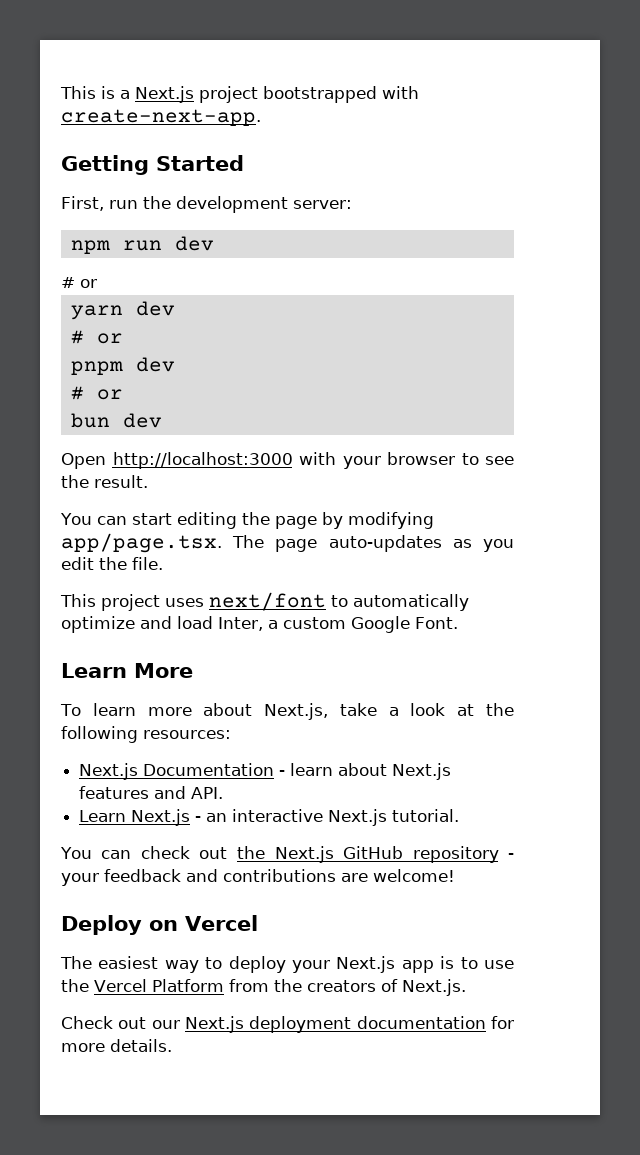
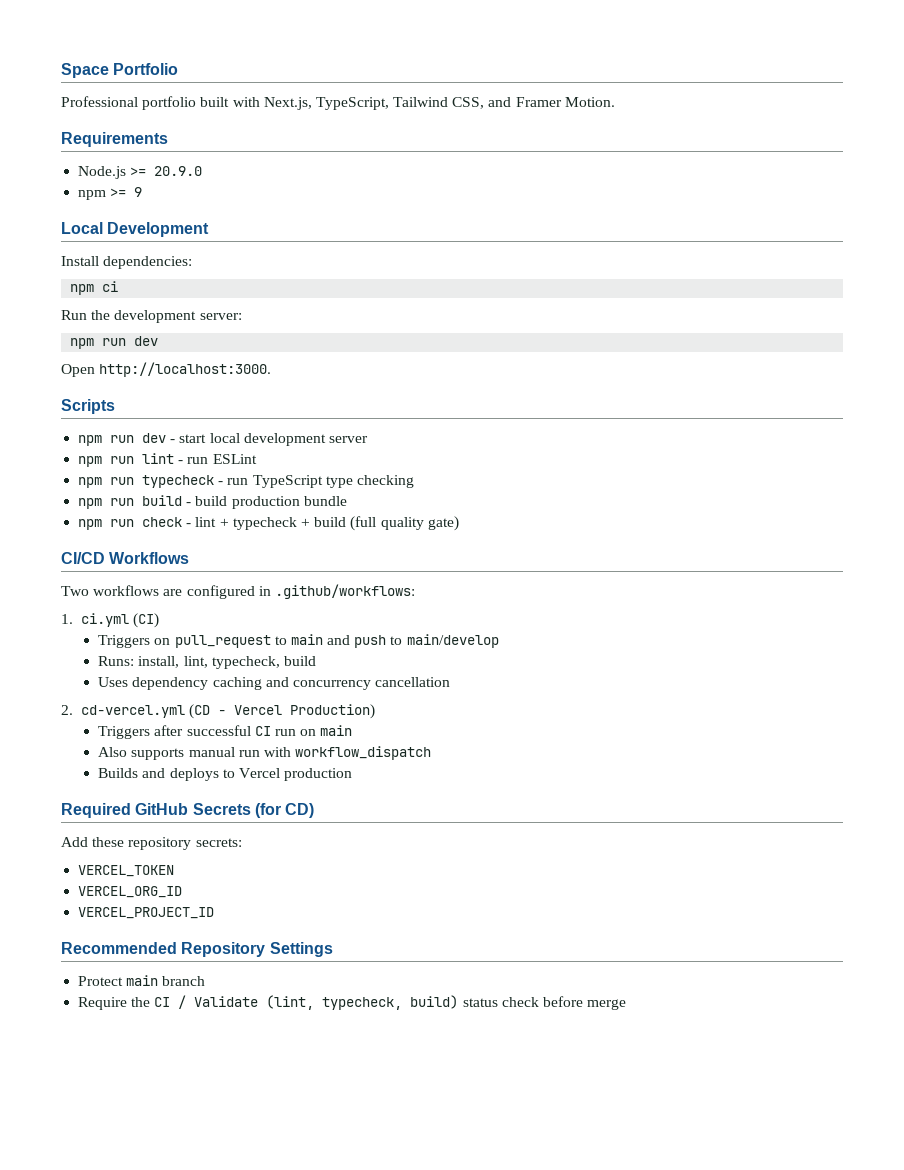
[60,86,419,103] [61,109,261,126] [61,155,244,175] [61,196,138,211] This is a Next.js project bootstrapped with create-next-app. // Getting Started // First, run -> [61,63,179,78] [61,96,615,110] [61,132,168,147] [78,166,203,179] [78,187,143,200] [61,222,210,237] [61,256,193,269] [70,281,119,295] [61,310,87,320] Space Portfolio // Professional portfolio built with Next.js, TypeScript, Tailwind CSS, and Framer Motion. // Requirements // Node.js >= 20.9.0 // npm >= 9 // Local Development // Install dependencies: // npm ci // Run
[61,277,97,288] [70,301,175,320] [70,330,123,344] [70,357,175,375] [70,386,123,400] [70,413,162,428] [61,452,514,469] [61,475,148,488] [60,512,434,529] [61,533,514,553] [61,557,163,570] [60,592,469,611] [61,616,458,633] [61,663,193,678] [60,703,514,720] [61,726,231,743] [79,763,452,780] [79,786,224,799] [79,809,460,826] [60,846,514,863] [61,869,455,886] [61,915,258,935] [60,956,514,973] [61,979,466,996] [61,1016,514,1033] [61,1039,172,1052] # or // yarn dev // # or // pnpm dev // # or // bun dev // Open http://localhost:3000 with your browser to see the result. // You can start editing the page by modifying app/page.tsx. The page auto-updates as you edit the file. // This project uses next/font to automatically optimize and load Inter, a custom Google Font. // Learn More // To learn more about Next.js, take a look at the following resources: // Next.js Documentation - learn about Next.js features and API. // Learn Next.js - an interactive Next.js tutorial. // You can check out the Next.js GitHub repository - your feedback and contributions are welcome! // Deploy on Vercel // The easiest way to deploy your Next.js app is to use the Vercel Platform from the creators of Next.js. // Check out our Next.js deployment documentation for more details. -> [61,362,272,377] [61,399,115,414] [78,433,368,446] [78,453,257,467] [78,475,414,488] [78,495,347,509] [78,516,459,531] [61,552,190,564] [61,584,415,599] [61,613,160,628] [98,634,499,648] [98,656,316,669] [98,677,451,690] [61,704,376,719] [98,725,353,739] [98,746,432,760] [98,768,353,781] [61,803,315,818] [61,837,242,850] [78,865,175,877] [78,886,183,898] [78,907,215,919] [61,942,333,957] [78,975,206,986] [78,995,627,1010] Open http://localhost:3000. // Scripts // npm run dev - start local development server // npm run lint - run ESLint // npm run typecheck - run TypeScript type checking // npm run build - build production bundle // npm run check - lint + typecheck + build (full quality gate) // CI/CD Workflows // Two workflows are configured in .github/workflows: // 1. ci.yml (CI) // Triggers on pull_request to main and push to main/develop // Runs: install, lint, typecheck, build // Uses dependency caching and concurrency cancellation // 2. cd-vercel.yml (CD - Vercel Production) // Triggers after successful CI run on main // Also supports manual run with workflow_dispatch // Builds and deploys to Vercel production // Required GitHub Secrets (for CD) // Add these repository secrets: // VERCEL_TOKEN // VERCEL_ORG_ID // VERCEL_PROJECT_ID // Recommended Repository Settings // Protect main branch // Require the CI / Validate (lint, typecheck, build) status check before merge

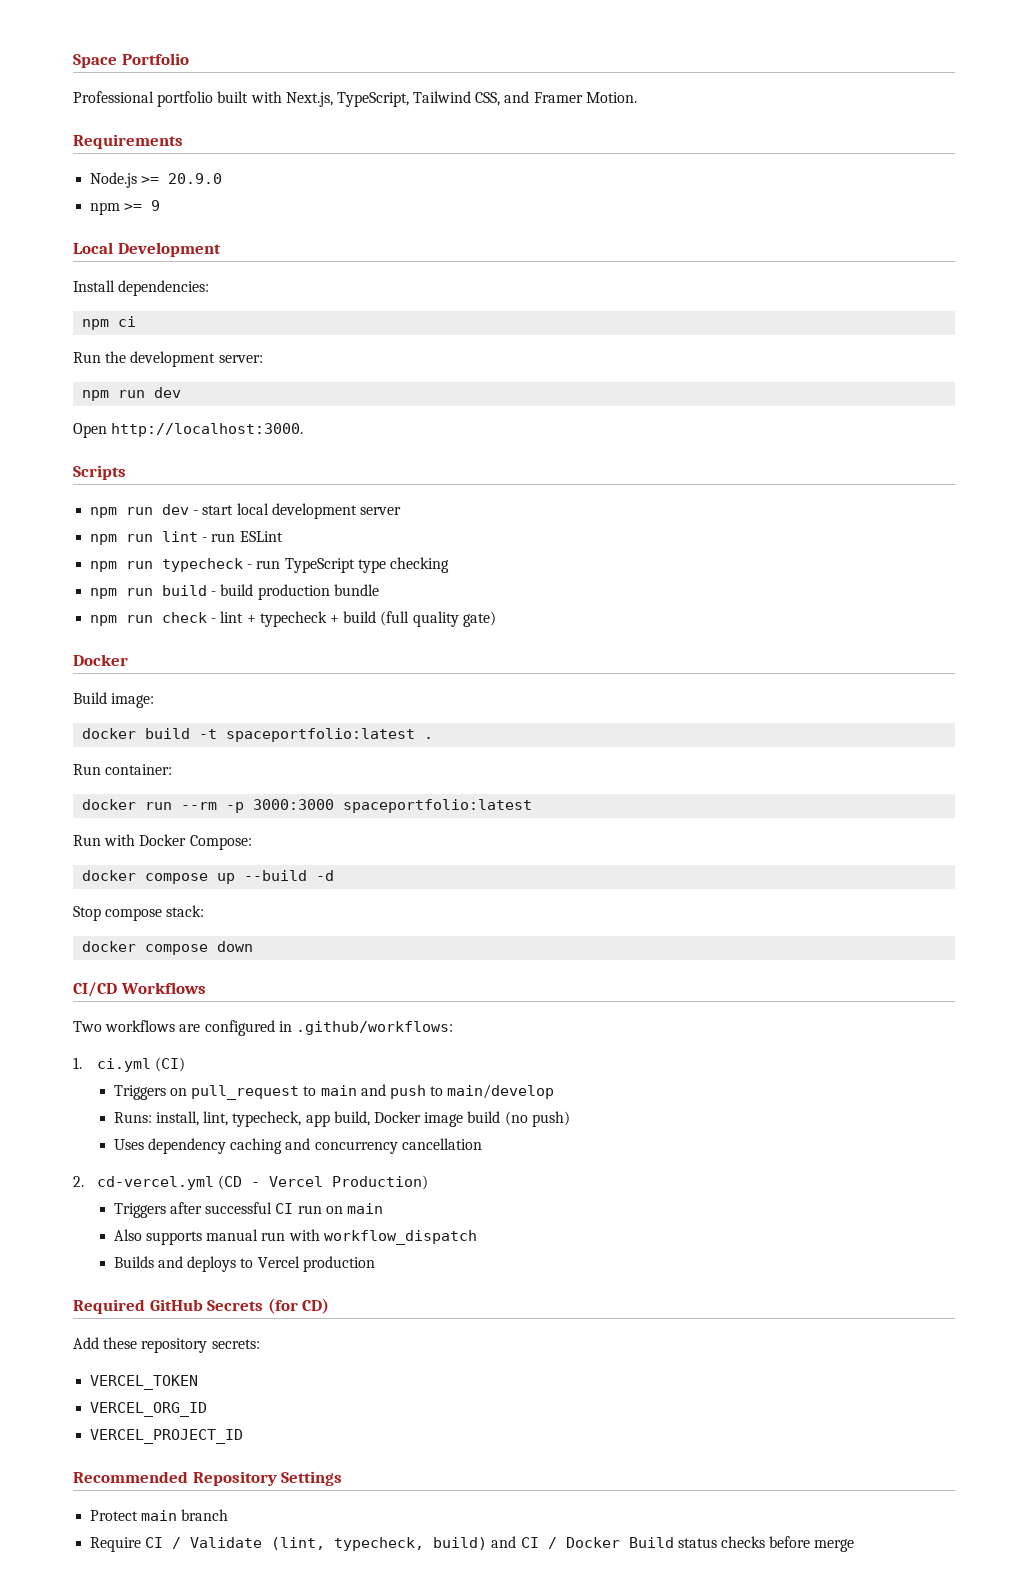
(459, 523) none -> [73,654,128,666] [73,692,155,708] [82,728,434,742] [73,764,173,775] [82,799,533,813] [73,834,252,850] [82,870,335,884] [73,905,205,921] [82,941,254,955] // Docker // Build image: // docker build -t spaceportfolio:latest . // Run container: // docker run --rm -p 3000:3000 spaceportfolio:latest // Run with Docker Compose: // docker compose up --build -d // Stop compose stack: // docker compose down
[283,656,316,666] build -> [305,1111,570,1127] app build, Docker image build (no push)
[131,997,151,1007] the -> (142, 1544) none
[462,997,539,1007] status check -> [491,1536,765,1549] and CI / Docker Build status checks

